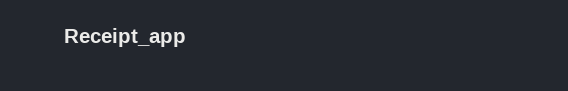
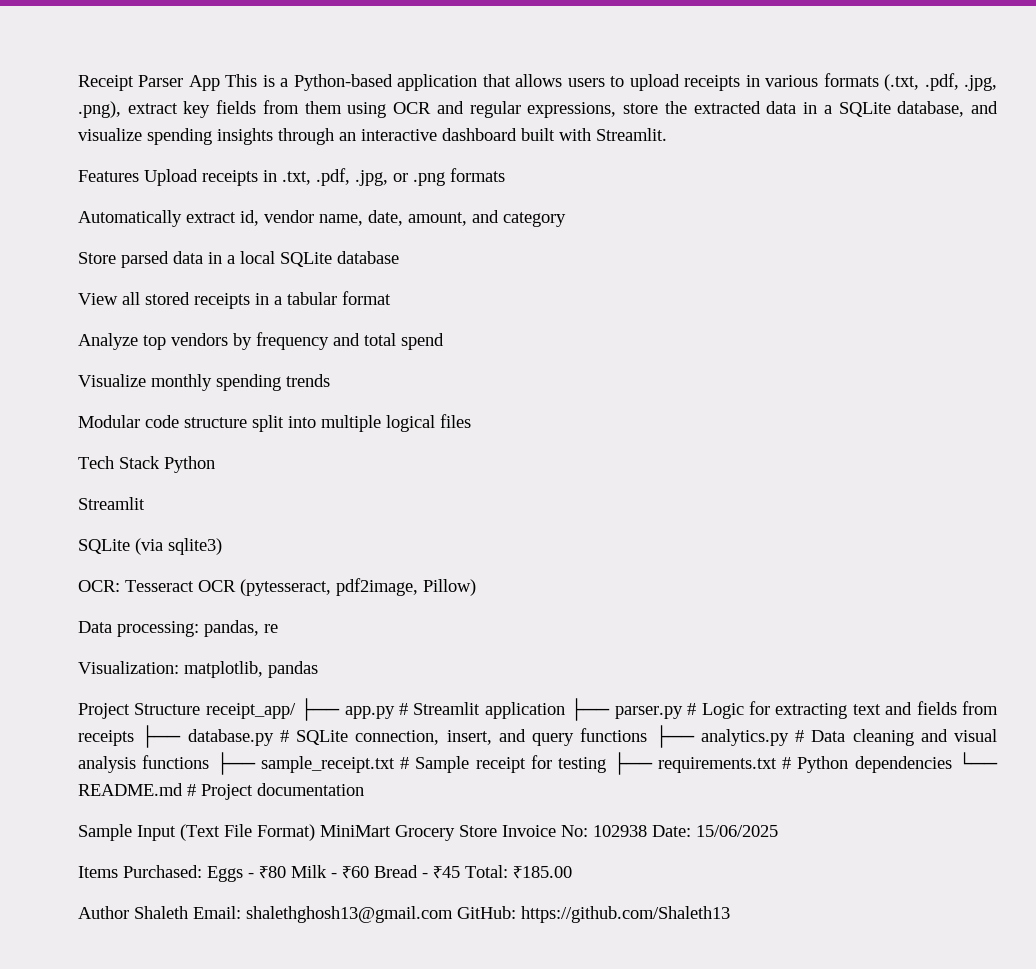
[64,28,186,47] Receipt_app -> [78,73,998,91] [78,100,998,118] [78,128,667,145] [78,168,505,186] [78,210,566,227] [78,251,399,268] [78,291,391,309] [78,332,444,350] [78,374,330,391] [78,414,471,432] [78,456,215,473] [78,497,145,510] [78,538,222,555] [78,578,476,596] [78,620,278,637] [78,661,318,678] [78,698,998,721] [78,725,997,748] [78,752,999,775] [78,783,364,800] [78,824,778,841] [78,865,572,882] [78,906,730,923] Receipt Parser App This is a Python-based application that allows users to upload receipts in various formats (.txt, .pdf, .jpg, .png), extract key fields from them using OCR and regular expressions, store the extracted data in a SQLite database, and visualize spending insights through an interactive dashboard built with Streamlit. // Features Upload receipts in .txt, .pdf, .jpg, or .png formats // Automatically extract id, vendor name, date, amount, and category // Store parsed data in a local SQLite database // View all stored receipts in a tabular format // Analyze top vendors by frequency and total spend // Visualize monthly spending trends // Modular code structure split into multiple logical files // Tech Stack Python // Streamlit // SQLite (via sqlite3) // OCR: Tesseract OCR (pytesseract, pdf2image, Pillow) // Data processing: pandas, re // Visualization: matplotlib, pandas // Project Structure receipt_app/ ├── app.py # Streamlit application ├── parser.py # Logic for extracting text and fields from receipts ├── database.py # SQLite connection, insert, and query functions ├── analytics.py # Data cleaning and visual analysis functions ├── sample_receipt.txt # Sample receipt for testing ├── requirements.txt # Python dependencies └── README.md # Project documentation // Sample Input (Text File Format) MiniMart Grocery Store Invoice No: 102938 Date: 15/06/2025 // Items Purchased: Eggs - ₹80 Milk - ₹60 Bread - ₹45 Total: ₹185.00 // Author Shaleth Email: shalethghosh13@gmail.com GitHub: https://github.com/Shaleth13

